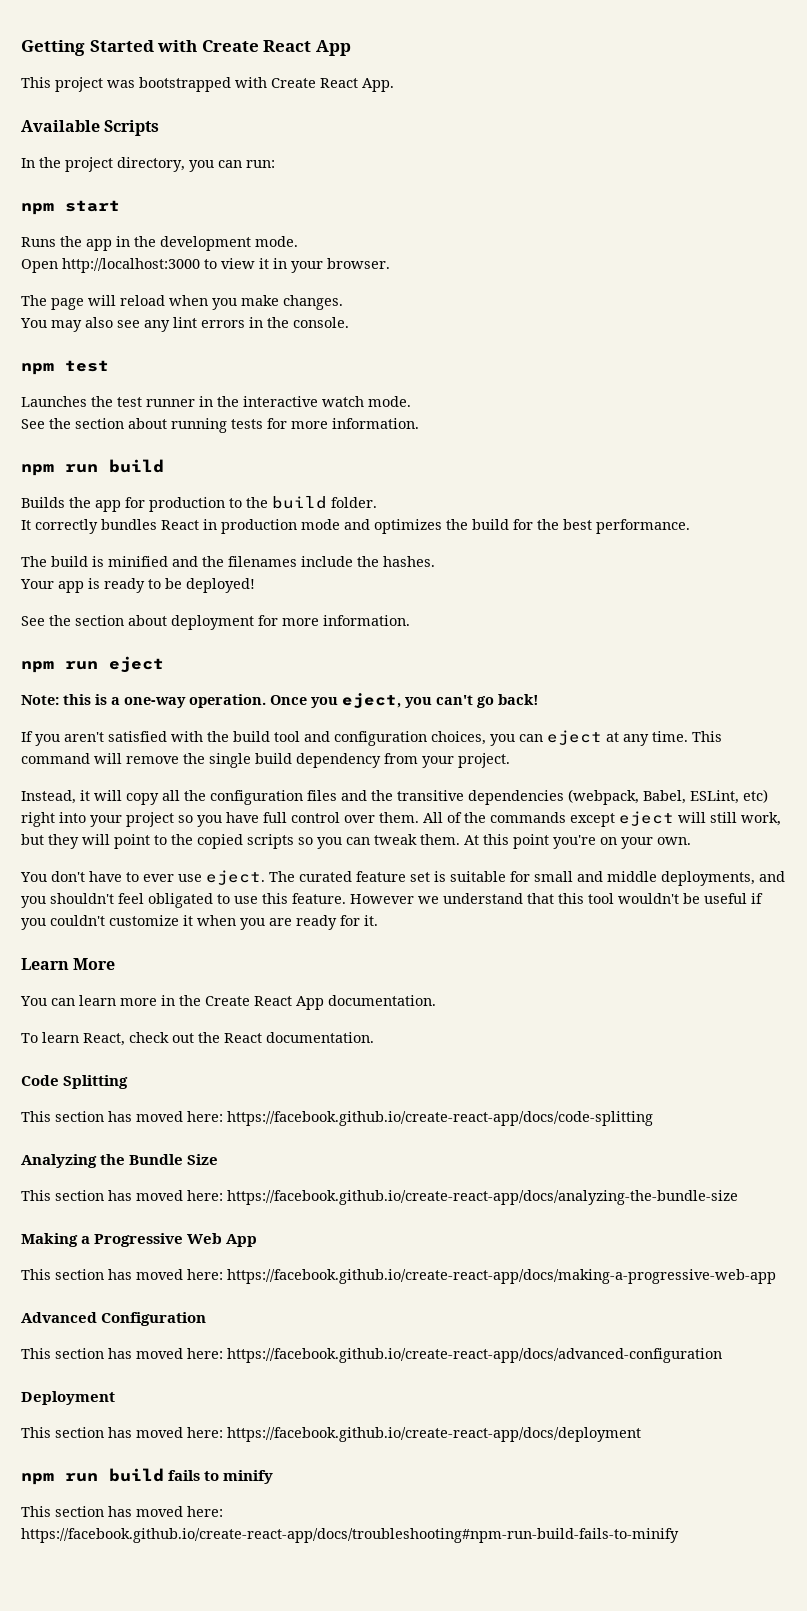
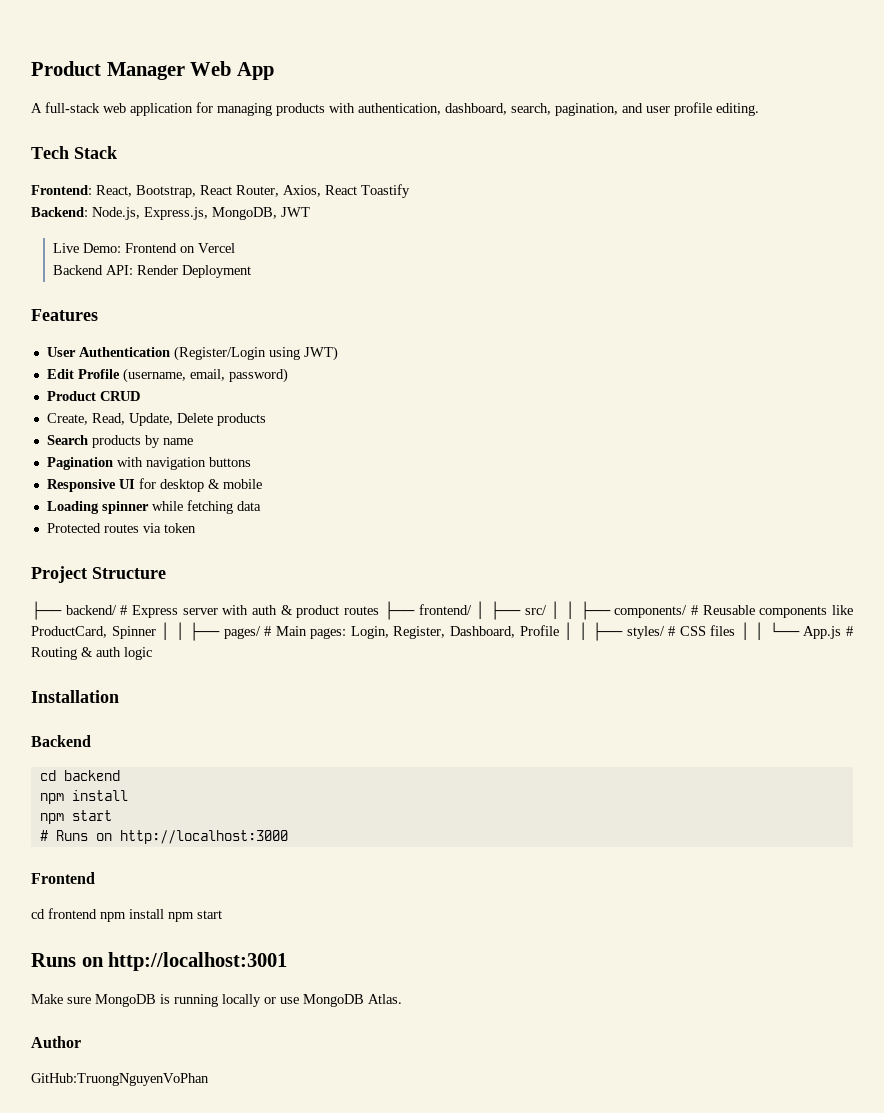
[21,40,351,56] [21,77,394,92] [21,120,160,136] [21,157,275,172] [21,200,120,215] [21,236,298,251] [21,258,390,273] [21,295,343,310] [20,317,349,332] [21,360,109,375] [21,396,411,407] [21,418,419,433] [21,459,164,476] [21,496,377,512] [21,519,690,534] [21,556,435,567] [20,578,255,593] [21,615,410,630] [21,656,164,673] [21,693,539,708] [21,730,722,746] [21,753,510,768] [21,789,768,805] [21,811,781,827] [21,834,691,849] [20,870,785,886] [21,893,763,908] [21,915,378,930] [21,958,116,970] [20,995,436,1010] [21,1032,374,1046] [21,1075,129,1089] [21,1111,653,1126] [21,1154,219,1168] [21,1190,738,1205] [21,1233,258,1247] [21,1269,776,1284] [21,1312,207,1326] [21,1348,722,1363] [21,1391,115,1405] [21,1427,641,1442] [21,1468,274,1485] [21,1506,223,1517] [21,1528,679,1543] Getting Started with Create React App // This project was bootstrapped with Create React App. // Available Scripts // In the project directory, you can run: // npm start // Runs the app in the development mode. // Open http://localhost:3000 to view it in your browser. // The page will reload when you make changes. // You may also see any lint errors in the console. // npm test // Launches the test runner in the interactive watch mode. // See the section about running tests for more information. // npm run build // Builds the app for production to the build folder. // It correctly bundles React in production mode and optimizes the build for the best performance. // The build is minified and the filenames include the hashes. // Your app is ready to be deployed! // See the section about deployment for more information. // npm run eject // Note: this is a one-way operation. Once you eject, you can't go back! // If you aren't satisfied with the build tool and configuration choices, you can eject at any time. This command will remove the single build dependency from your project. // Instead, it will copy all the configuration files and the transitive dependencies (webpack, Babel, ESLint, etc) right into your project so you have full control over them. All of the commands except eject will still work, but they will point to the copied scripts so you can tweak them. At this point you're on your own. // You don't have to ever use eject. The curated feature set is suitable for small and middle deployments, and you shouldn't feel obligated to use this feature. However we understand that this tool wouldn't be useful if you couldn't customize it when you are ready for it. // Learn More // You can learn more in the Create React App documentation. // To learn React, check out the React documentation. // Code Splitting // This section has moved here: https://facebook.github.io/create-react-app/docs/code-splitting // Analyzing the Bundle Size // This section has moved here: https://facebook.github.io/create-react-app/docs/analyzing-the-bundle-size // Making a Progressive Web App // This section has moved here: https://facebook.github.io/create-react-app/docs/making-a-progressive-web-app // Advanced Configuration // This section has moved here: https://facebook.github.io/create-react-app/docs/advanced-configuration // Deployment // This section has moved here: https://facebook.github.io/create-react-app/docs/deployment // npm run build fails to minify // This section has moved here: https://facebook.github.io/create-react-app/docs/troubleshooting#npm-run-build-fails-to-minify -> [31,61,274,80] [31,102,759,116] [31,146,117,159] [31,184,410,198] [31,207,310,220] [52,243,235,253] [52,265,251,278] [31,309,98,321] [46,346,338,361] [46,368,288,383] [46,391,140,401] [46,413,266,426] [46,435,193,448] [46,457,251,470] [46,478,262,492] [46,500,261,514] [46,523,196,533] [31,566,166,583] [31,601,853,620] [31,622,853,641] [31,647,152,660] [31,690,119,703] [31,735,91,747] [39,770,120,781] [39,790,128,804] [39,810,112,824] [39,830,288,844] [31,872,95,884] [31,908,222,922] [31,952,288,971] [31,994,402,1007] [31,1036,81,1048] [31,1073,209,1086] Product Manager Web App // A full-stack web application for managing products with authentication, dashboard, search, pagination, and user profile editing. // Tech Stack // Frontend: React, Bootstrap, React Router, Axios, React Toastify // Backend: Node.js, Express.js, MongoDB, JWT // Live Demo: Frontend on Vercel // Backend API: Render Deployment // Features // User Authentication (Register/Login using JWT) // Edit Profile (username, email, password) // Product CRUD // Create, Read, Update, Delete products // Search products by name // Pagination with navigation buttons // Responsive UI for desktop & mobile // Loading spinner while fetching data // Protected routes via token // Project Structure // ├── backend/ # Express server with auth & product routes ├── frontend/ │ ├── src/ │ │ ├── components/ # Reusable components like ProductCard, Spinner │ │ ├── pages/ # Main pages: Login, Register, Dashboard, Profile │ │ ├── styles/ # CSS files │ │ └── App.js # Routing & auth logic // Installation // Backend // cd backend // npm install // npm start // # Runs on http://localhost:3000 // Frontend // cd frontend npm install npm start // Runs on http://localhost:3001 // Make sure MongoDB is running locally or use MongoDB Atlas. // Author // GitHub:TruongNguyenVoPhan

